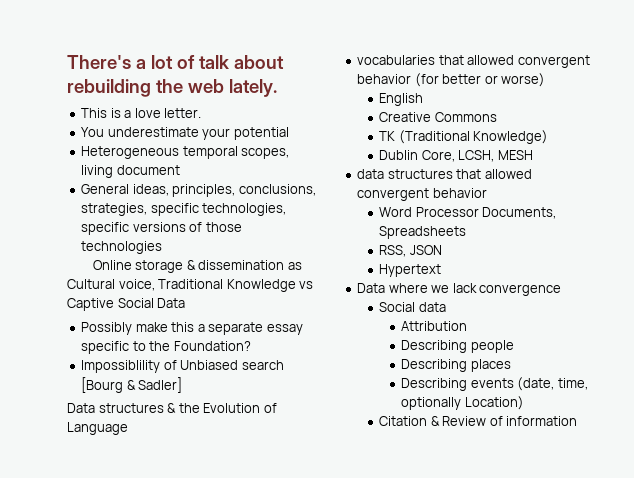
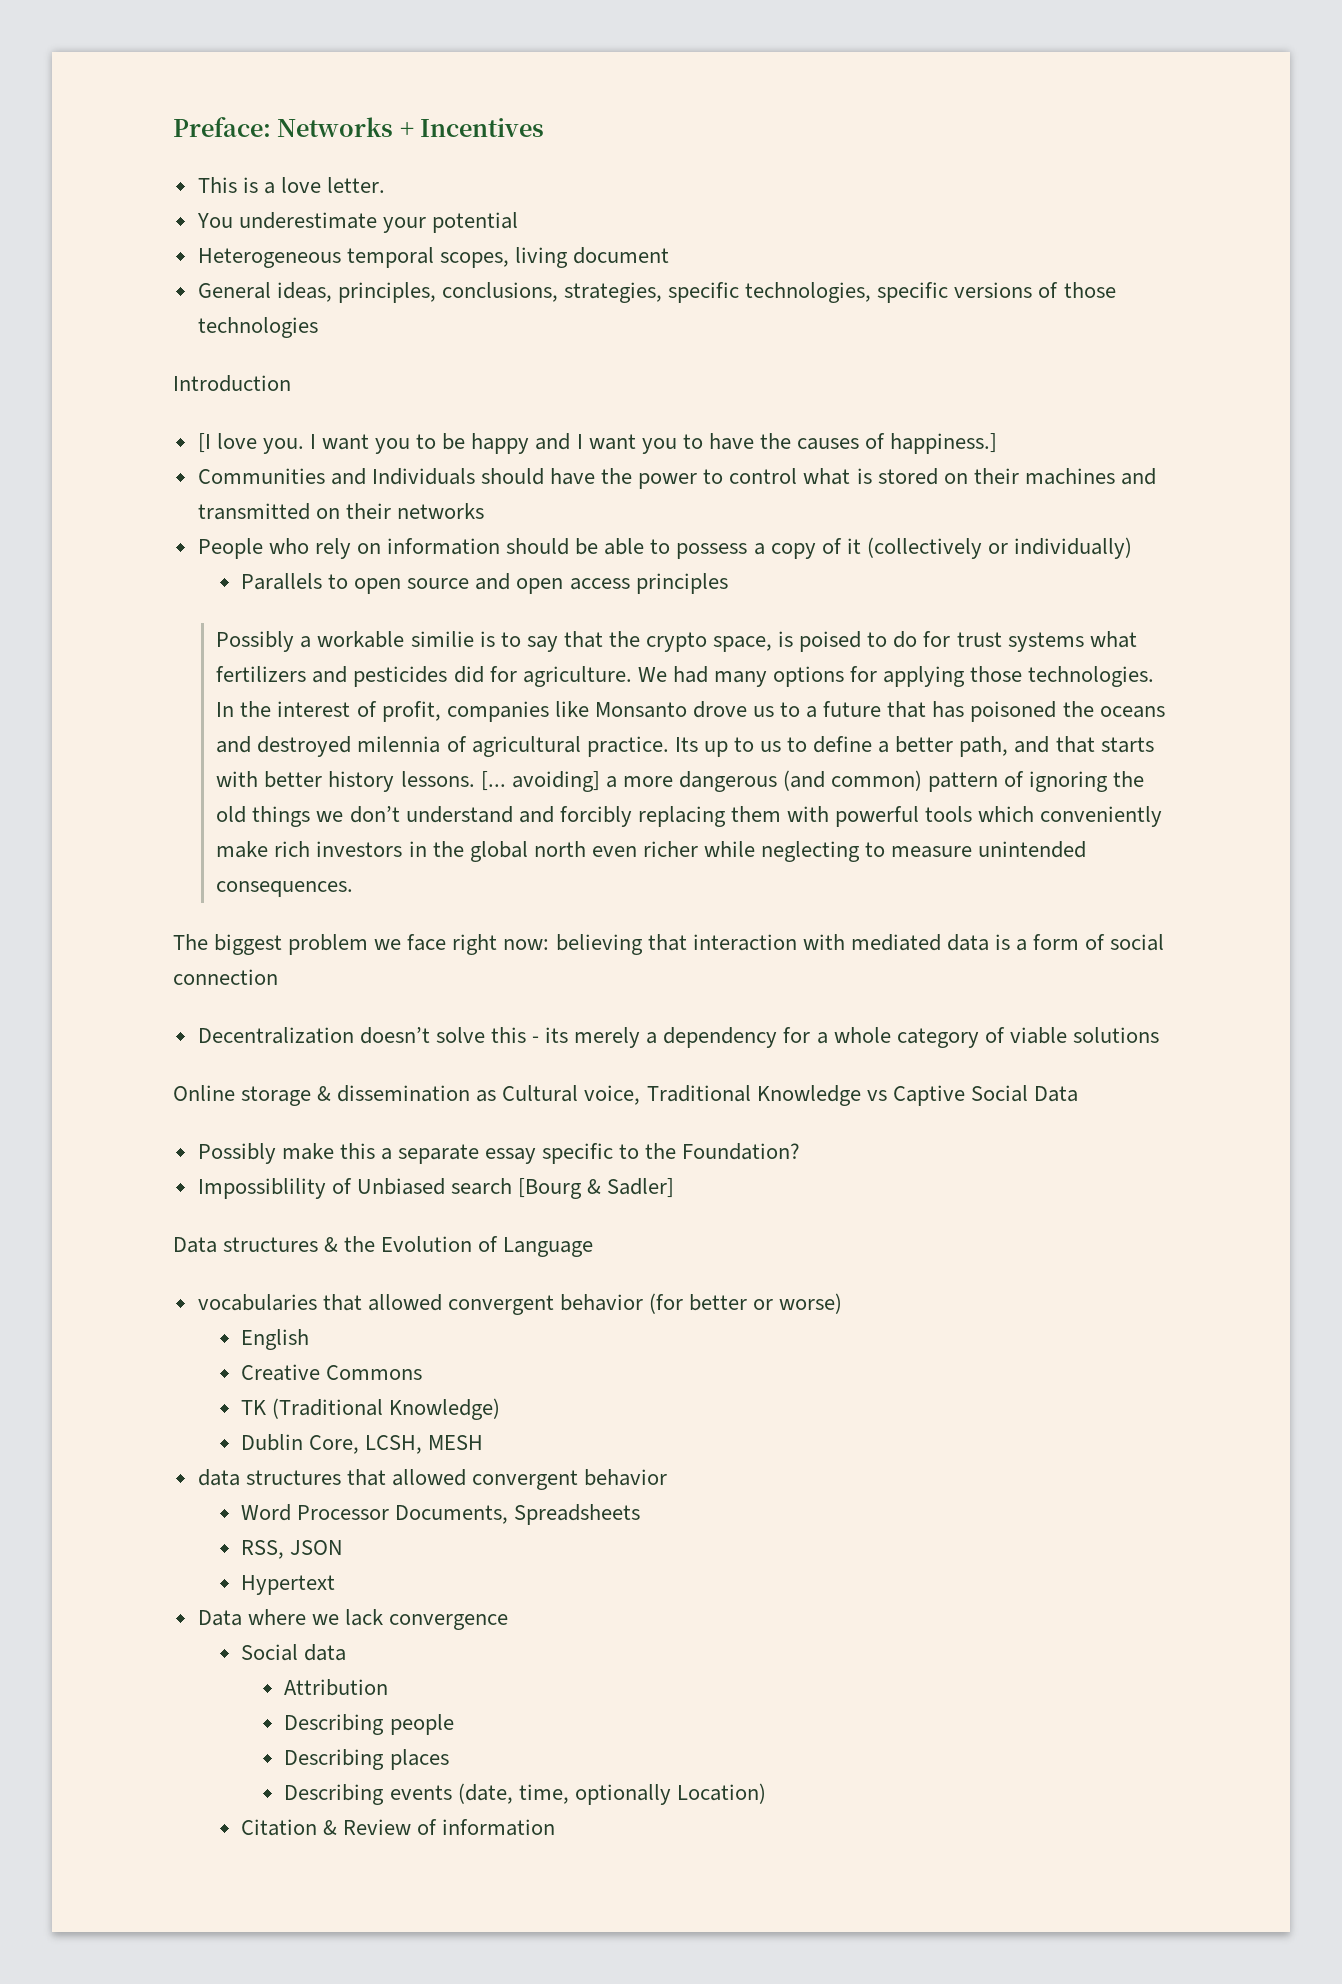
[67,55,284,69] [67,79,277,97] There's a lot of talk about rebuilding the web lately. -> [173,117,545,137] Preface: Networks + Incentives
(163, 247) none -> [173,375,291,392] [197,433,998,454] [197,468,1156,489] [197,503,484,520] [197,537,1132,559] [241,573,728,594] [216,631,1137,652] [216,666,1155,687] [216,701,1165,722] [216,736,1154,757] [216,770,1145,792] [216,806,1163,827] [216,841,1087,862] [216,881,354,897] [173,934,1165,955] [173,969,278,985] [197,1027,1159,1048] // Introduction // [I love you. I want you to be happy and I want you to have the causes of happiness.] // Communities and Individuals should have the power to control what is stored on their machines and transmitted on their networks // People who rely on information should be able to possess a copy of it (collectively or individually) // Parallels to open source and open access principles // Possibly a workable similie is to say that the crypto space, is poised to do for trust systems what fertilizers and pesticides did for agriculture. We had many options for applying those technologies. In the interest of profit, companies like Monsanto drove us to a future that has poisoned the oceans and destroyed milennia of agricultural practice. Its up to us to define a better path, and that starts with better history lessons. [... avoiding] a more dangerous (and common) pattern of ignoring the old things we don’t understand and forcibly replacing them with powerful tools which conveniently make rich investors in the global north even richer while neglecting to measure unintended consequences. // The biggest problem we face right now: believing that interaction with mediated data is a form of social connection // Decentralization doesn’t solve this - its merely a dependency for a whole category of viable solutions

